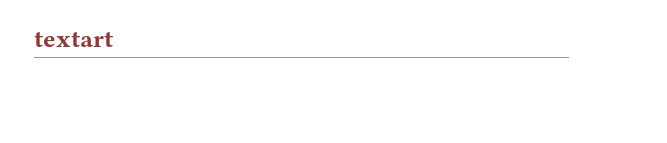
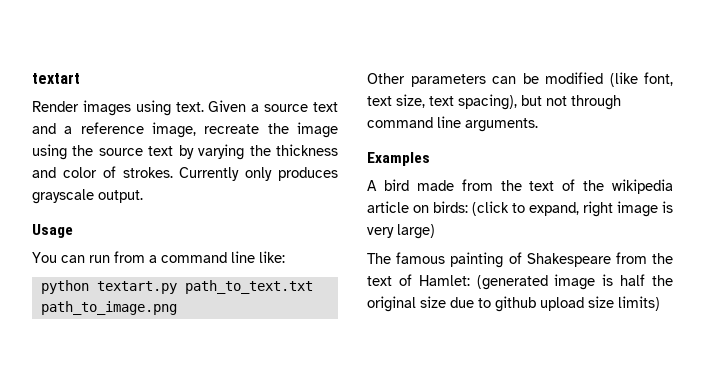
(113, 39) none -> [32,100,338,116] [32,122,338,138] [32,144,338,160] [32,166,338,181] [32,189,143,204] [32,224,73,238] [32,251,285,263] [40,280,313,294] [40,301,177,315] [367,72,673,87] [367,94,621,110] [367,116,538,132] [367,152,430,166] [367,179,673,194] [367,201,673,217] [367,224,435,239] [367,252,673,268] [367,274,673,290] [367,296,660,312] // Render images using text. Given a source text and a reference image, recreate the image using the source text by varying the thickness and color of strokes. Currently only produces grayscale output. // Usage // You can run from a command line like: // python textart.py path_to_text.txt path_to_image.png // Other parameters can be modified (like font, text size, text spacing), but not through command line arguments. // Examples // A bird made from the text of the wikipedia article on birds: (click to expand, right image is very large) // The famous painting of Shakespeare from the text of Hamlet: (generated image is half the original size due to github upload size limits)

